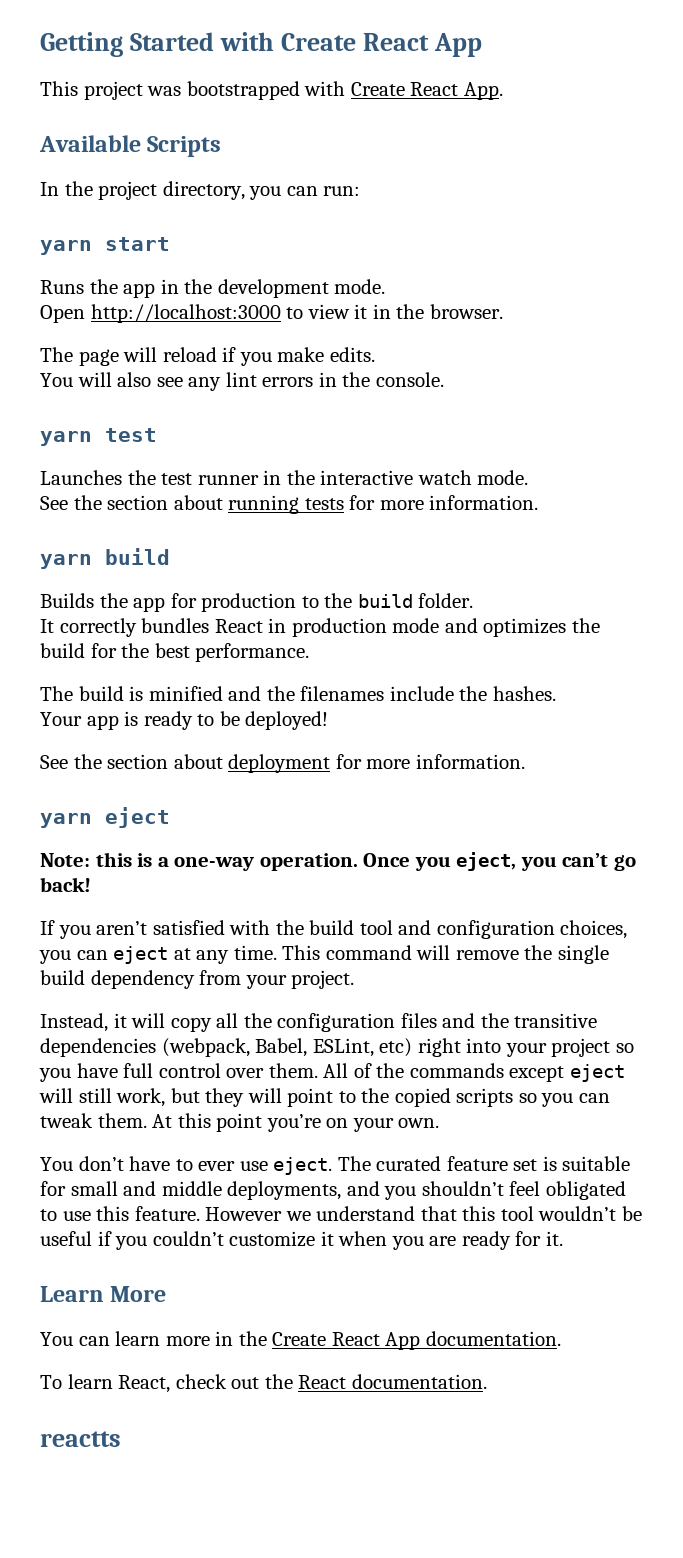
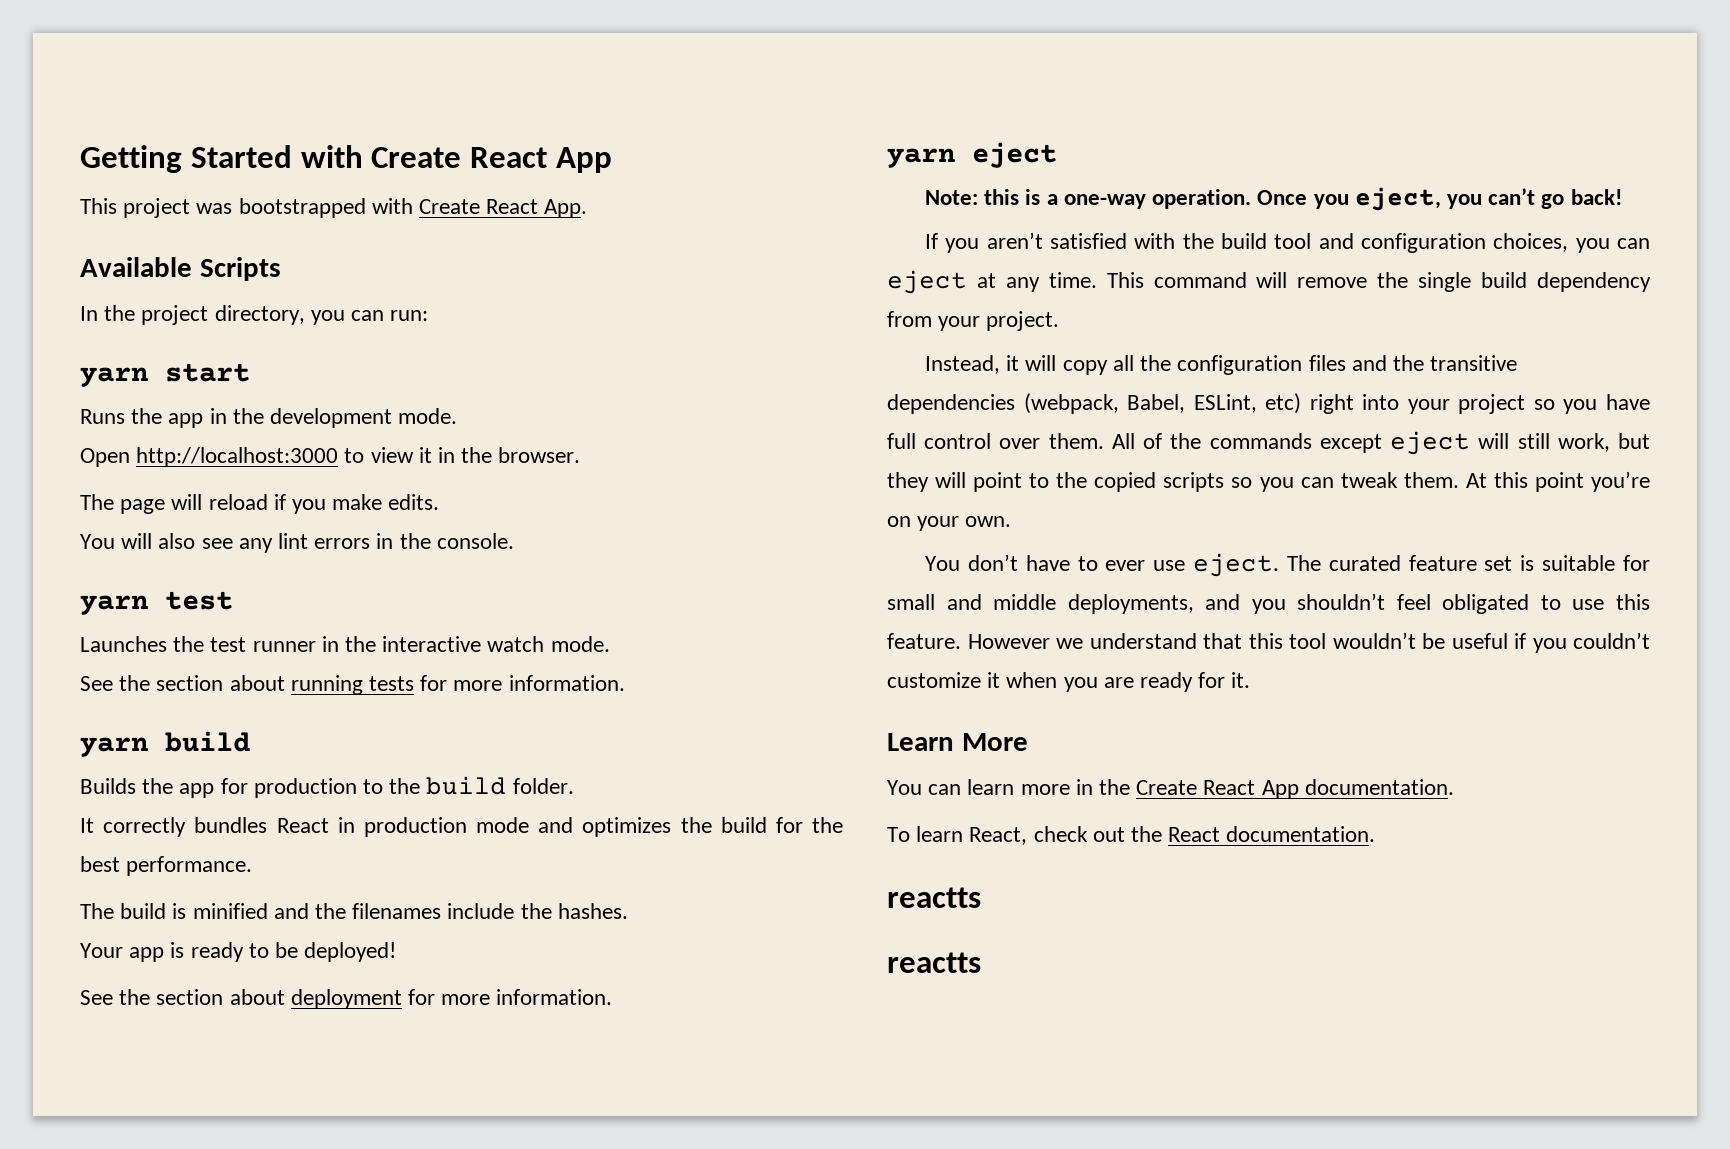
(121, 1439) none -> [887,952,981,973] // reactts

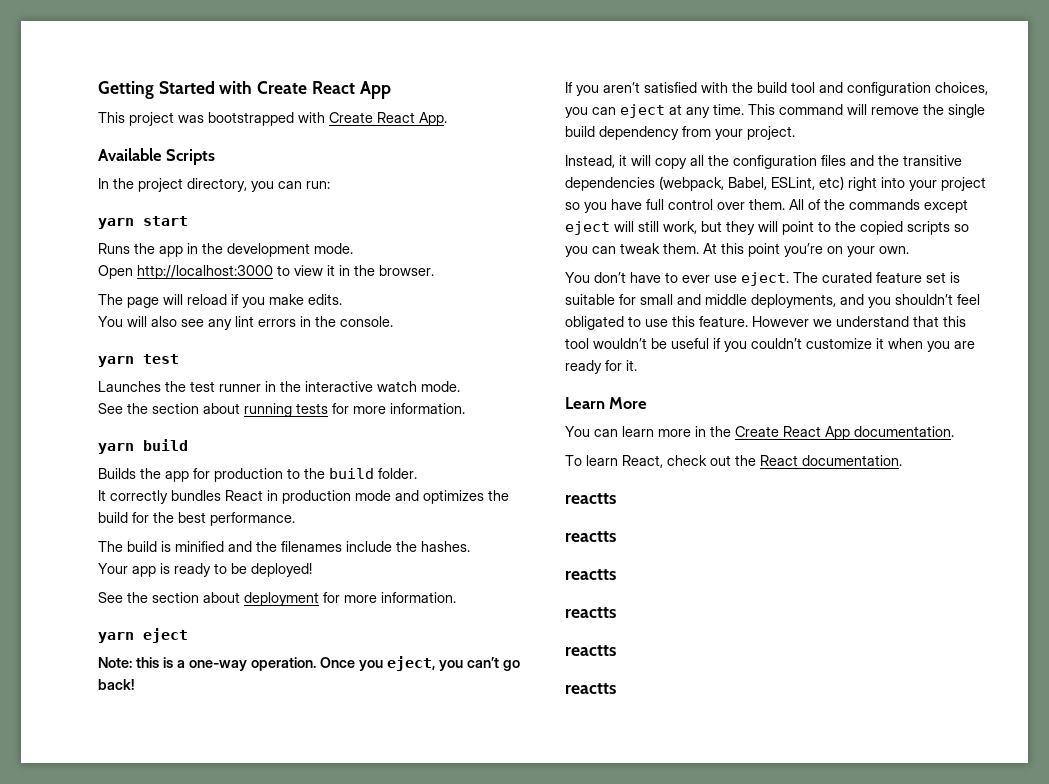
(981, 962) none -> [565,569,616,580] [565,607,616,618] [565,645,616,656] [565,683,616,694] // reactts // reactts // reactts // reactts

